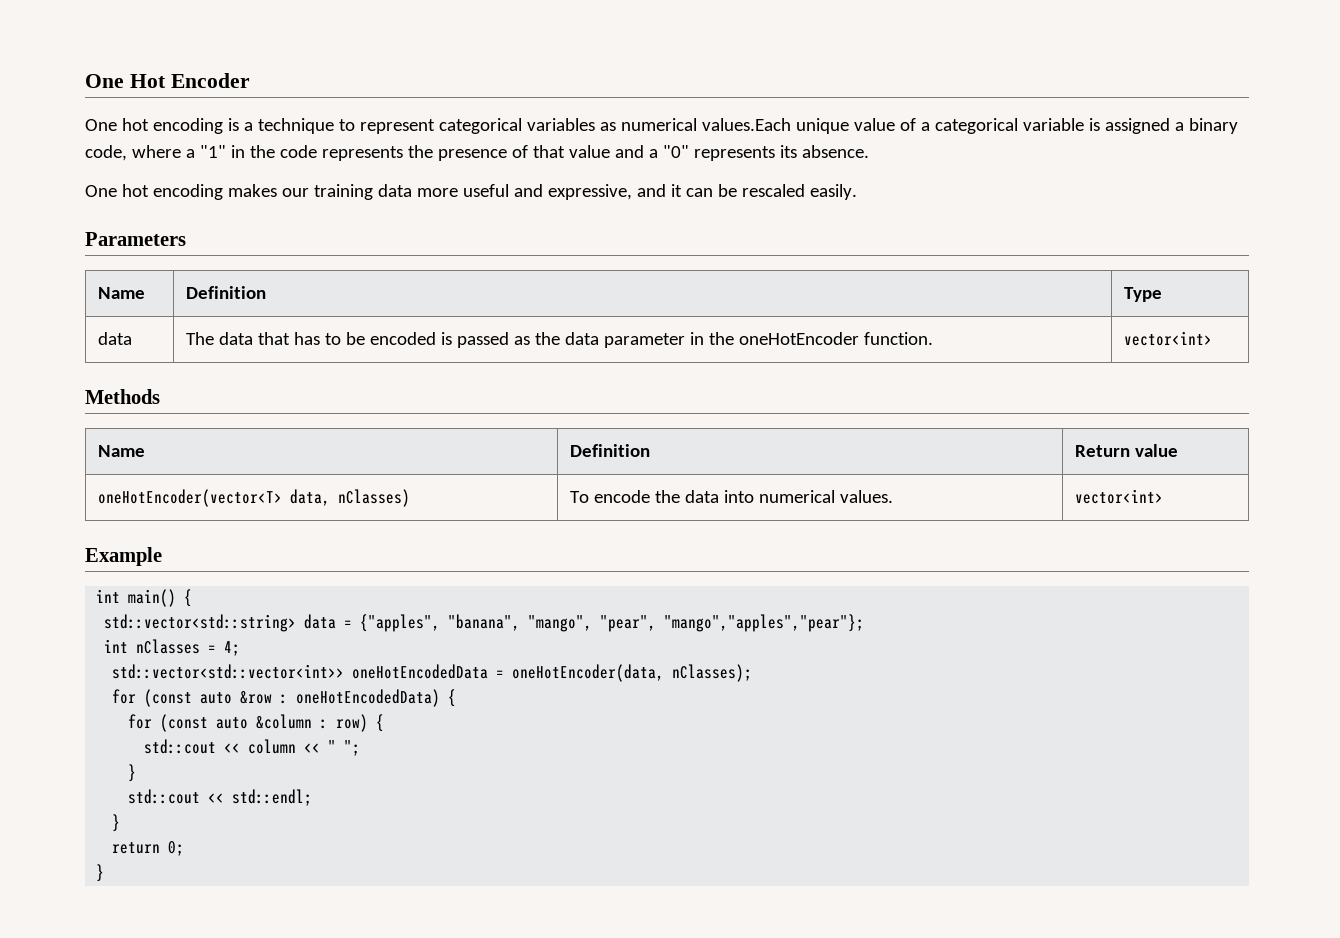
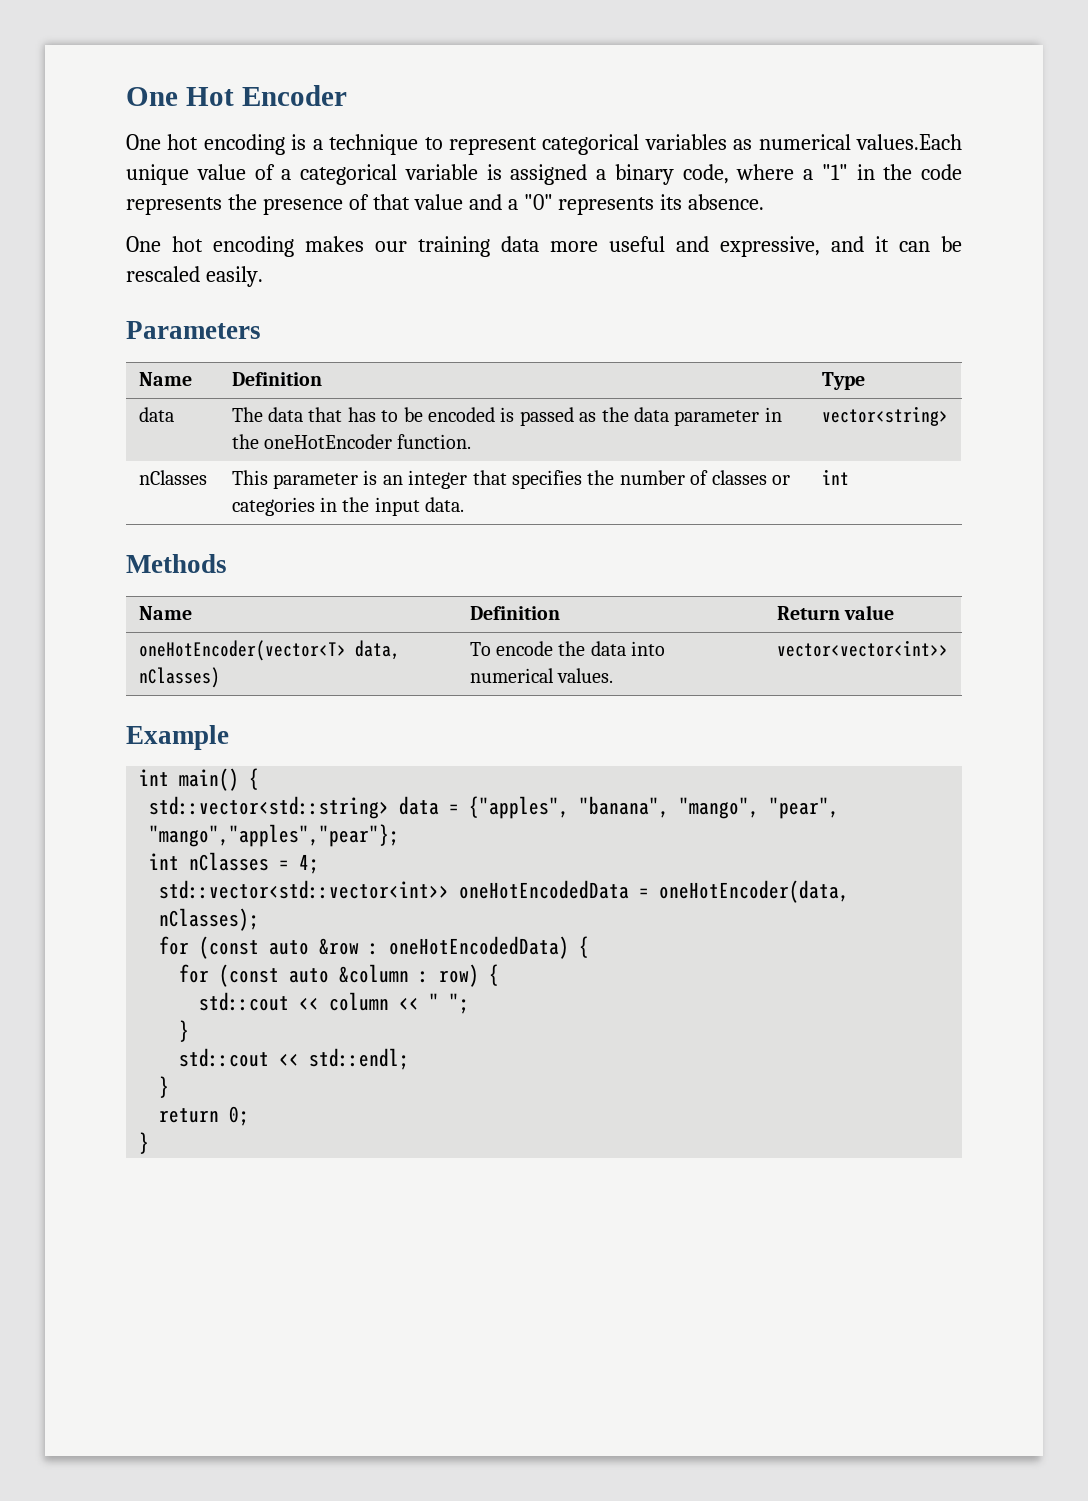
[1124,331,1213,346] vector<int> -> [821,406,948,426] [138,470,207,485] [231,470,790,489] [231,497,465,516] [821,469,849,485] vector<string> // nClasses | This parameter is an integer that specifies the number of classes or categories in the input data. | int
[1075,489,1164,504] vector<int> -> [776,640,948,657] vector<vector<int>>

